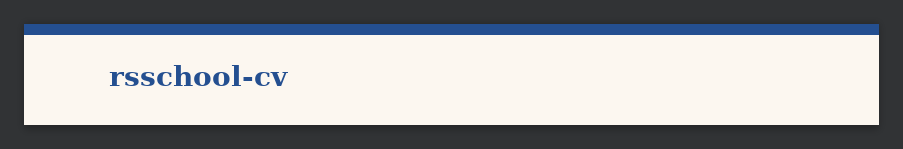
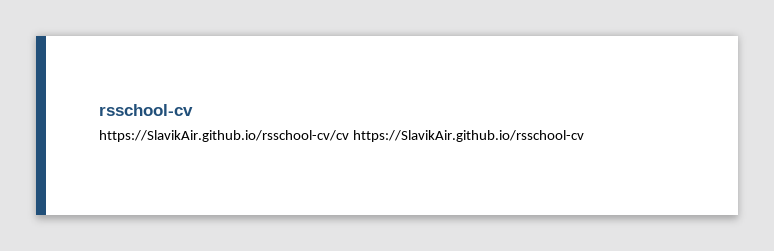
(288, 75) none -> [99,130,584,142] // https://SlavikAir.github.io/rsschool-cv/cv https://SlavikAir.github.io/rsschool-cv

